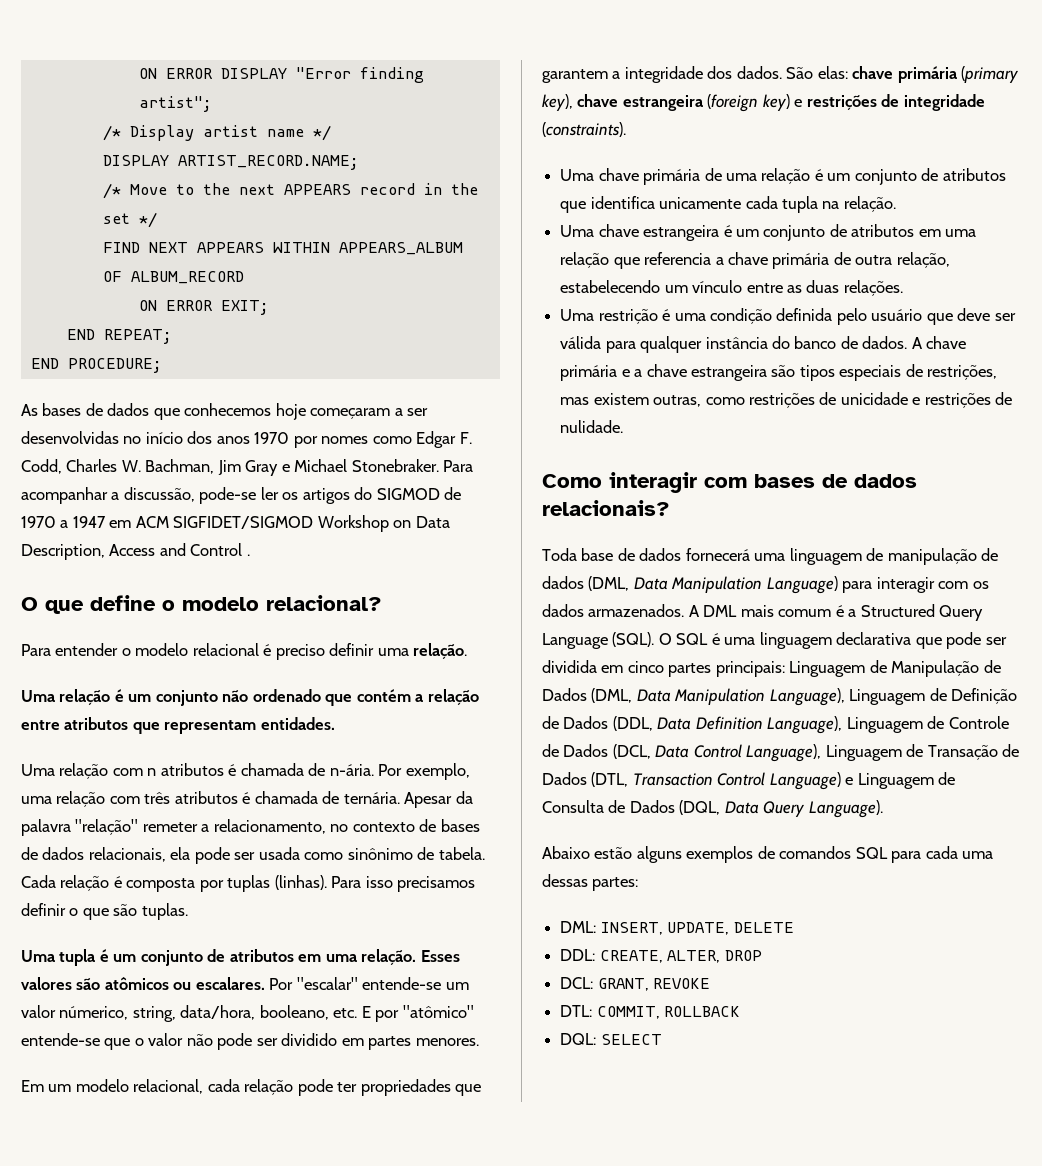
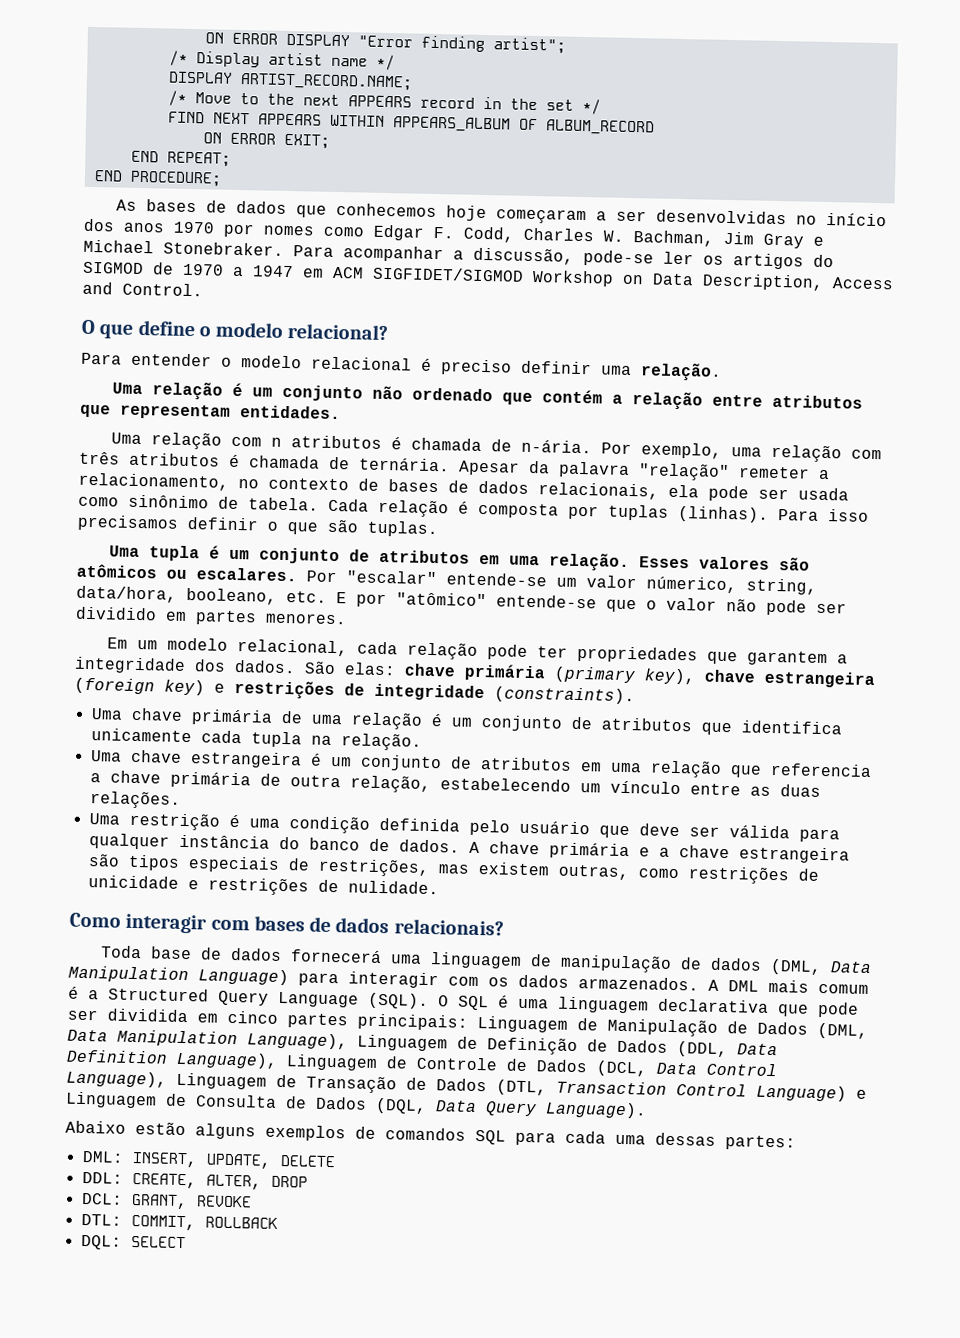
[190,543,250,556] Control . -> [122,282,203,297] Control.

